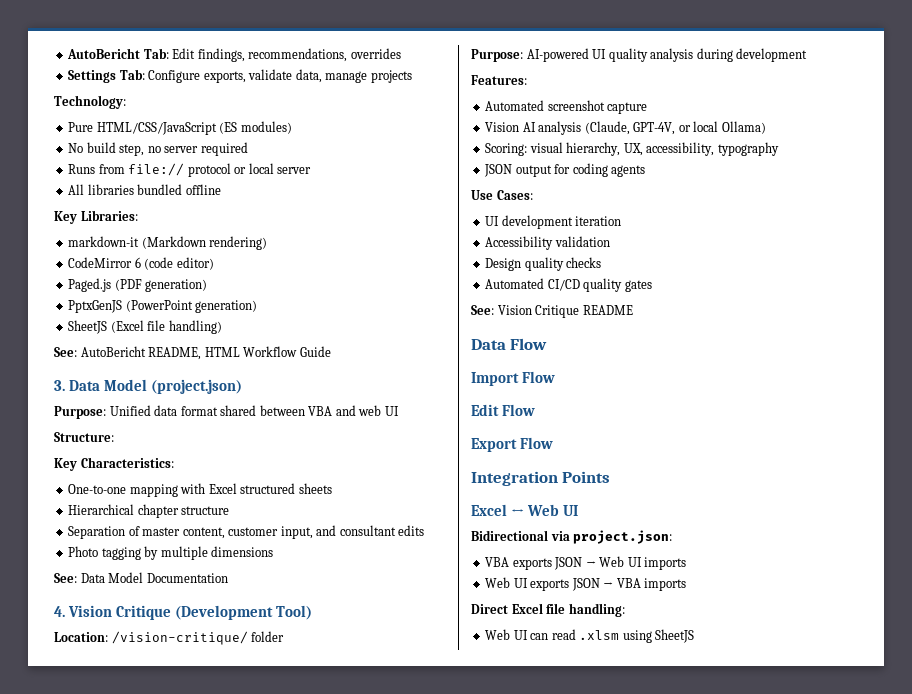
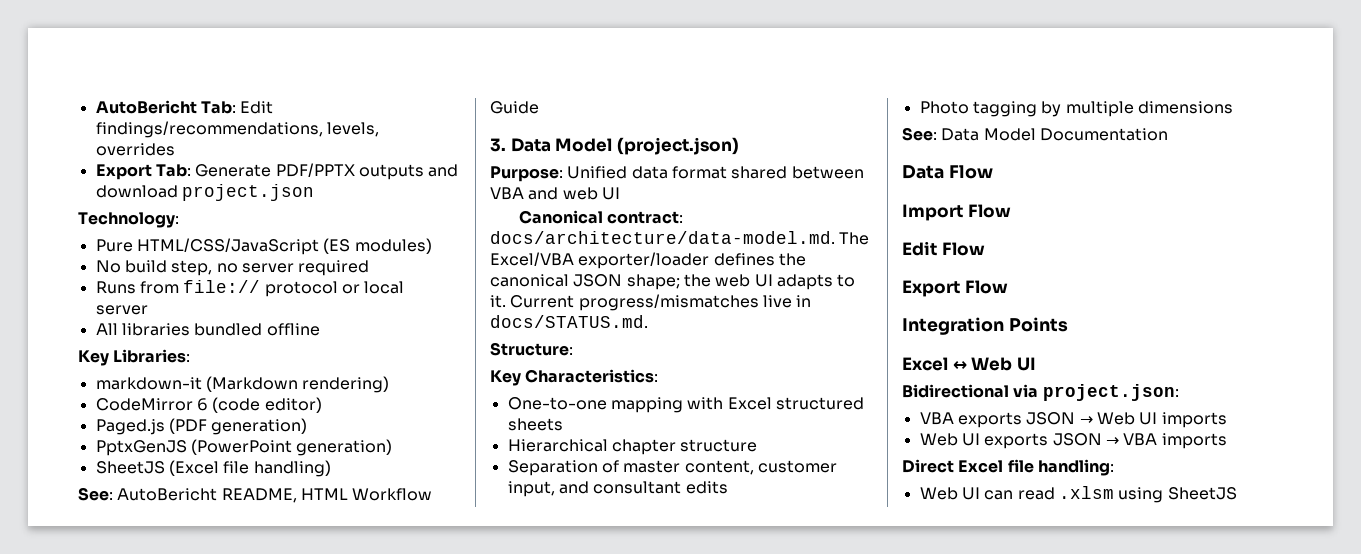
[197,48,348,62] findings, recommendations, -> [95,121,379,138] findings/recommendations, levels,
[68,69,412,83] Settings Tab: Configure exports, validate data, manage projects -> [95,163,459,180] [95,184,314,201] Export Tab: Generate PDF/PPTX outputs and download project.json
(399, 411) none -> [519,210,684,224] [490,231,870,245] [490,252,806,269] [490,274,856,290] [490,294,812,311] [490,315,648,328] // Canonical contract: docs/architecture/data-model.md. The Excel/VBA exporter/loader defines the canonical JSON shape; the web UI adapts to it. Current progress/mismatches live in docs/STATUS.md.
[54,605,312,620] [54,631,285,645] [471,48,808,62] [471,75,527,85] [485,100,648,114] [485,121,766,135] [485,142,779,156] [484,163,646,177] [471,190,533,200] [485,215,622,229] [485,236,610,250] [485,257,602,271] [485,278,652,292] [471,305,633,318] // 4. Vision Critique (Development Tool) // Location: /vision-critique/ folder // Purpose: AI-powered UI quality analysis during development // Features: // Automated screenshot capture // Vision AI analysis (Claude, GPT-4V, or local Ollama) // Scoring: visual hierarchy, UX, accessibility, typography // JSON output for coding agents // Use Cases: // UI development iteration // Accessibility validation // Design quality checks // Automated CI/CD quality gates // See: Vision Critique README -> (1168, 134) none

